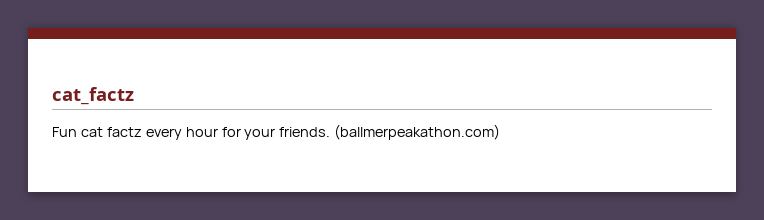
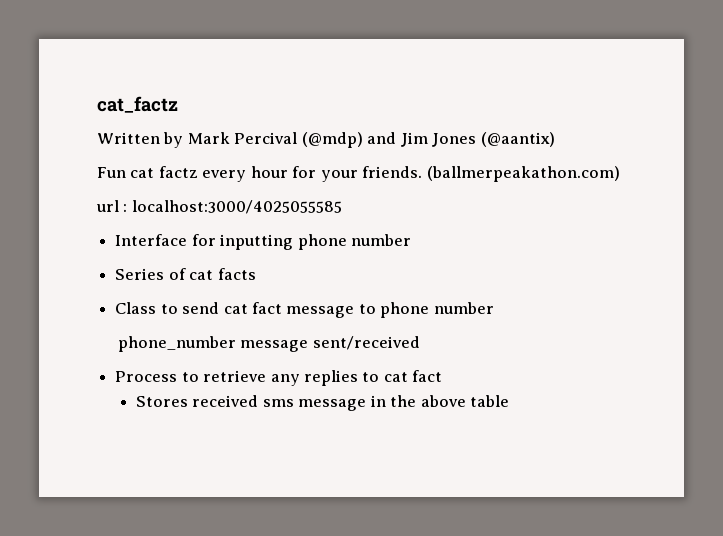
(134, 96) none -> [97,132,555,148] // Written by Mark Percival (@mdp) and Jim Jones (@aantix)
(501, 132) none -> [96,200,342,214] [115,234,411,250] [115,268,256,280] [115,302,494,318] [117,336,420,352] [115,370,443,386] [135,395,510,411] // url : localhost:3000/4025055585 // Interface for inputting phone number // Series of cat facts // Class to send cat fact message to phone number // phone_number message sent/received // Process to retrieve any replies to cat fact // Stores received sms message in the above table

